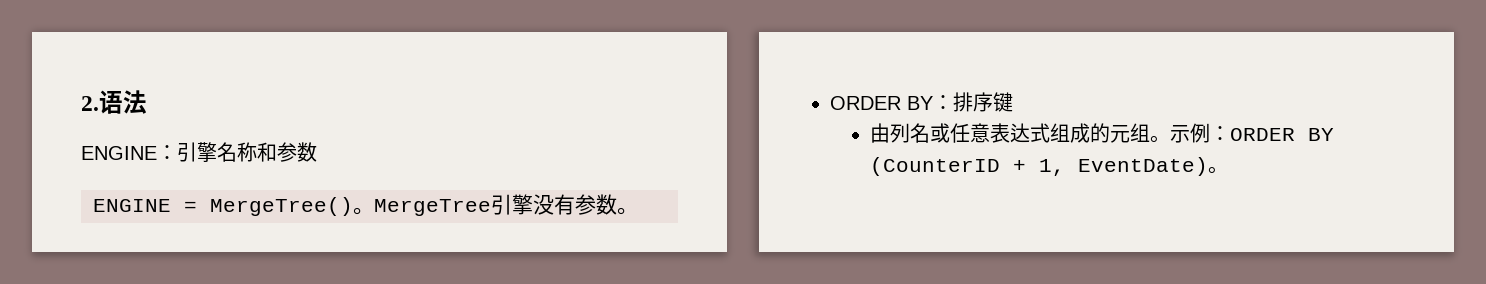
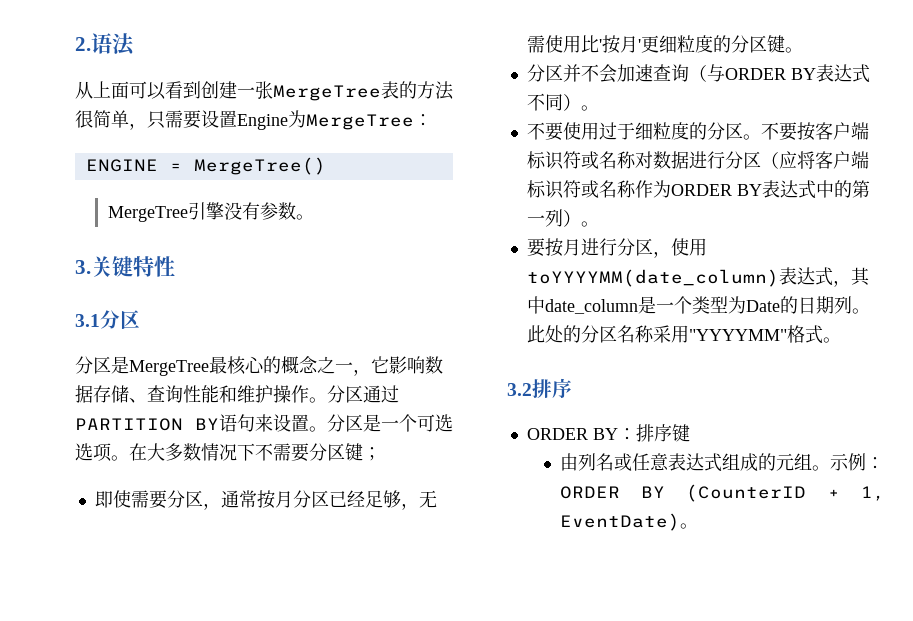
[81,142,317,162] ENGINE：引擎名称和参数 -> [75,81,454,101] [75,110,432,130] 从上面可以看到创建一张MergeTree表的方法很简单，只需要设置Engine为MergeTree：
[353,207,374,215] 。 -> (326, 166) //
(638, 211) none -> [75,256,175,277] [75,310,140,329] [75,356,443,376] [75,385,399,403] [75,414,453,432] [75,443,381,462] [94,490,437,510] [526,35,803,54] [526,64,870,83] [526,93,599,111] [526,122,869,141] [526,151,869,170] [526,180,870,199] [526,209,599,227] [526,238,707,258] [526,267,870,287] [526,296,870,314] [526,325,841,344] [507,378,572,398] // 3.关键特性 // 3.1分区 // 分区是MergeTree最核心的概念之一，它影响数据存储、查询性能和维护操作。分区通过PARTITION BY语句来设置。分区是一个可选选项。在大多数情况下不需要分区键； // 即使需要分区，通常按月分区已经足够，无需使用比'按月'更细粒度的分区键。 // 分区并不会加速查询（与ORDER BY表达式不同）。 // 不要使用过于细粒度的分区。不要按客户端标识符或名称对数据进行分区（应将客户端标识符或名称作为ORDER BY表达式中的第一列）。 // 要按月进行分区，使用toYYYYMM(date_column)表达式，其中date_column是一个类型为Date的日期列。此处的分区名称采用"YYYYMM"格式。 // 3.2排序

